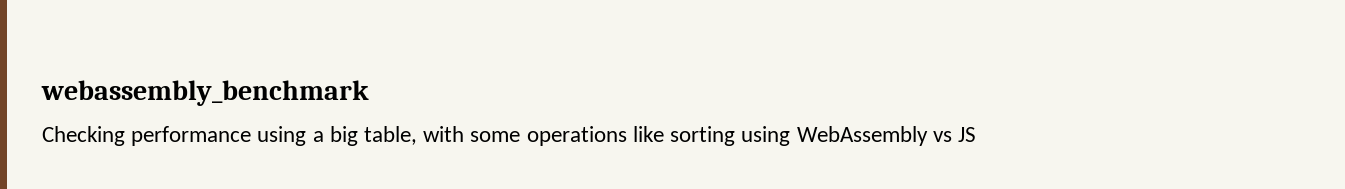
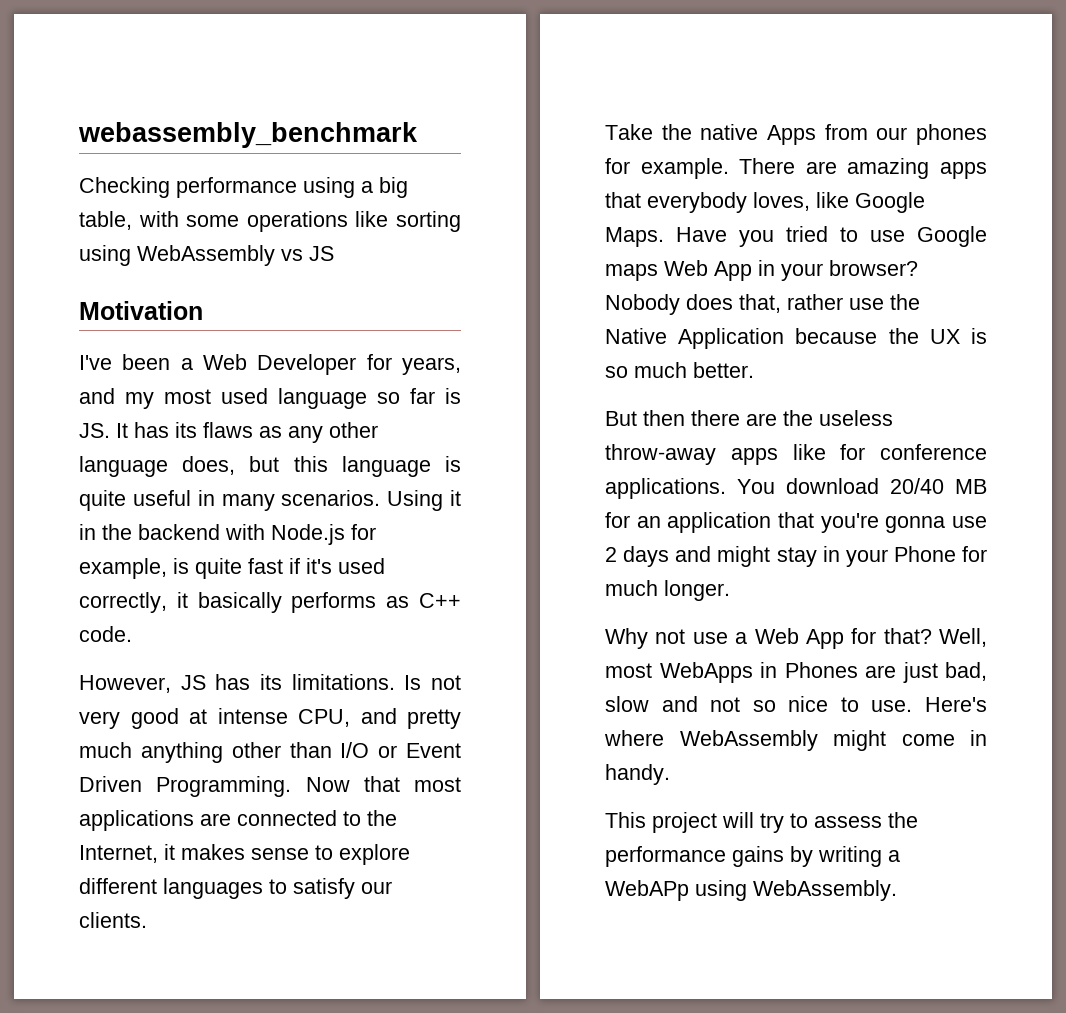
(976, 134) none -> [79,301,203,320] [79,354,461,375] [79,388,461,409] [79,422,378,443] [79,456,461,477] [79,490,461,511] [79,524,376,545] [79,558,385,579] [79,592,461,613] [79,626,132,642] [79,674,461,693] [79,708,461,729] [79,742,461,763] [79,776,461,797] [79,810,397,831] [79,844,410,865] [79,878,392,899] [79,912,147,928] [605,124,987,145] [605,158,987,179] [605,192,925,213] [605,226,987,247] [605,260,918,281] [605,294,920,315] [605,328,987,349] [605,362,754,378] [605,410,893,426] [605,444,987,465] [605,478,987,499] [605,512,987,533] [605,546,987,567] [605,580,730,601] [605,628,987,649] [605,662,987,683] [605,696,987,712] [604,730,987,751] [605,764,670,785] [605,812,918,833] [605,846,900,867] [605,880,897,901] // Motivation // I've been a Web Developer for years, and my most used language so far is JS. It has its flaws as any other language does, but this language is quite useful in many scenarios. Using it in the backend with Node.js for example, is quite fast if it's used correctly, it basically performs as C++ code. // However, JS has its limitations. Is not very good at intense CPU, and pretty much anything other than I/O or Event Driven Programming. Now that most applications are connected to the Internet, it makes sense to explore different languages to satisfy our clients. // Take the native Apps from our phones for example. There are amazing apps that everybody loves, like Google Maps. Have you tried to use Google maps Web App in your browser? Nobody does that, rather use the Native Application because the UX is so much better. // But then there are the useless throw-away apps like for conference applications. You download 20/40 MB for an application that you're gonna use 2 days and might stay in your Phone for much longer. // Why not use a Web App for that? Well, most WebApps in Phones are just bad, slow and not so nice to use. Here's where WebAssembly might come in handy. // This project will try to assess the performance gains by writing a WebAPp using WebAssembly.

